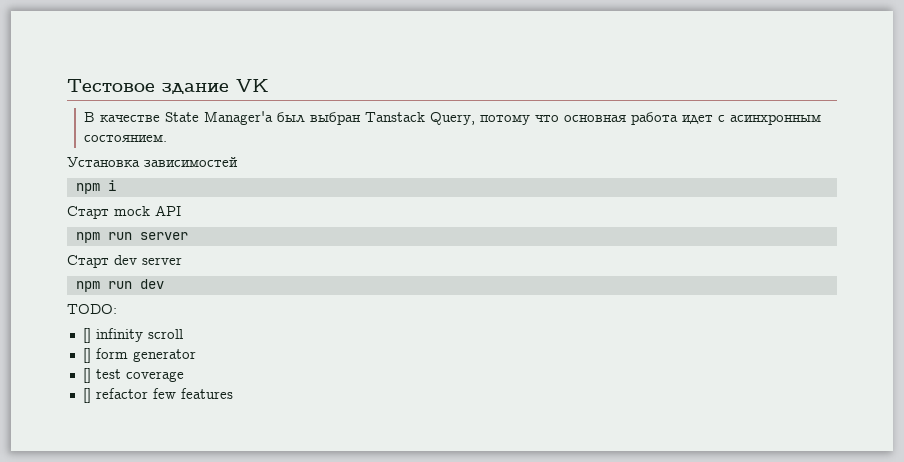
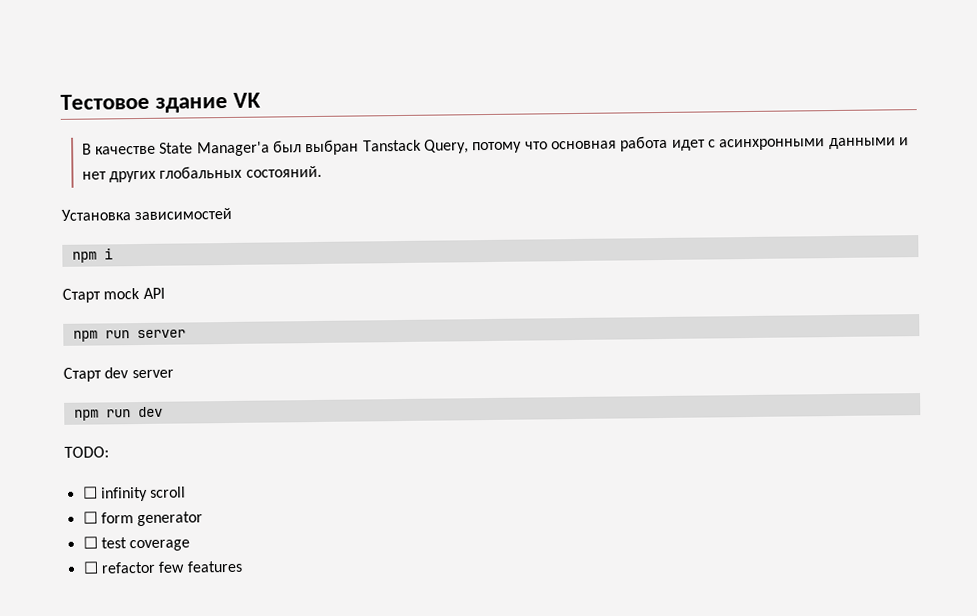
[730,114,822,125] [84,135,168,142] асинхронным состоянием. -> [719,137,909,151] [81,165,322,183] асинхронными данными и нет других глобальных состояний.
[82,328,91,343] [] -> [82,486,98,499] ☐
[82,348,91,363] [] -> [82,511,98,524] ☐
[82,368,91,383] [] -> [82,536,98,549] ☐
[82,388,91,403] [] -> [82,561,99,574] ☐

